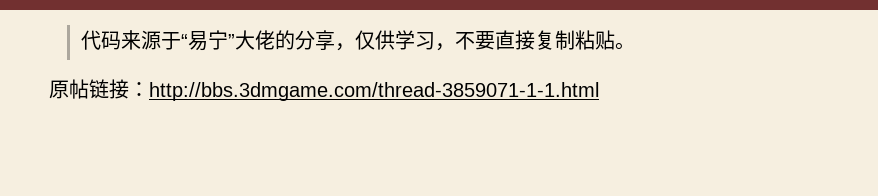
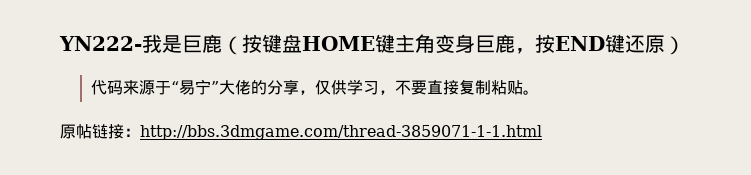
(80, 40) none -> [59,34,685,55] YN222-我是巨鹿（按键盘HOME键主角变身巨鹿，按END键还原） //

